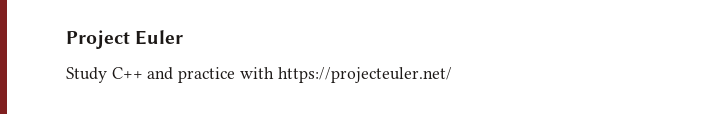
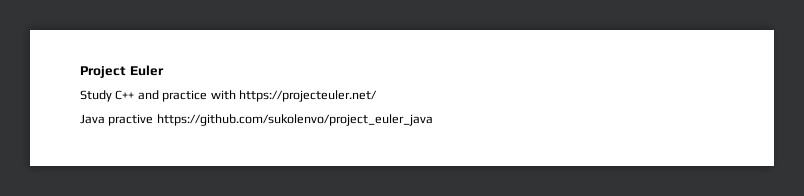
(452, 75) none -> [80,114,433,126] // Java practive https://github.com/sukolenvo/project_euler_java

